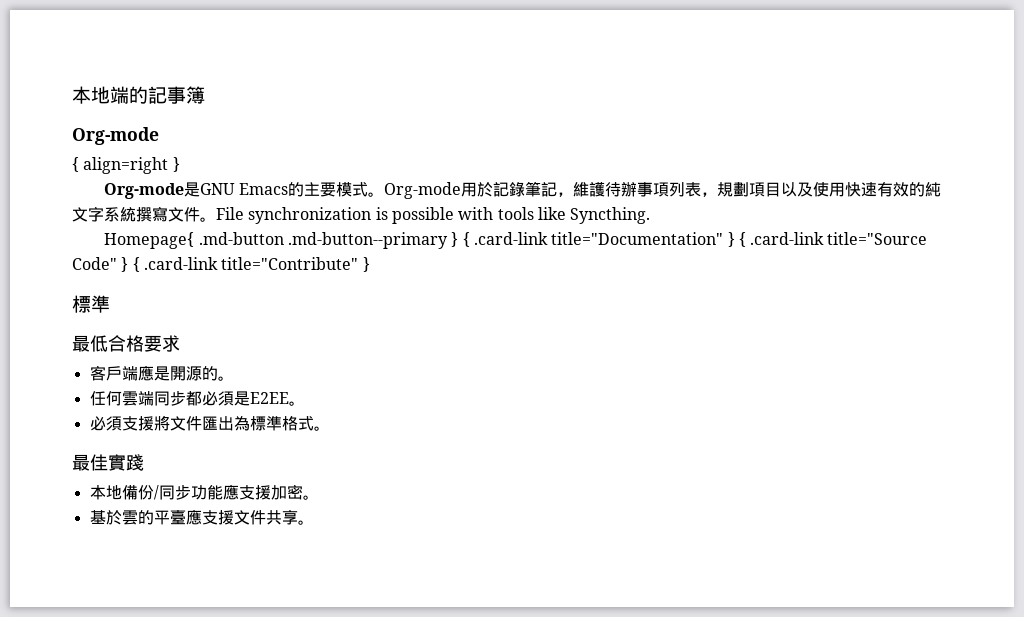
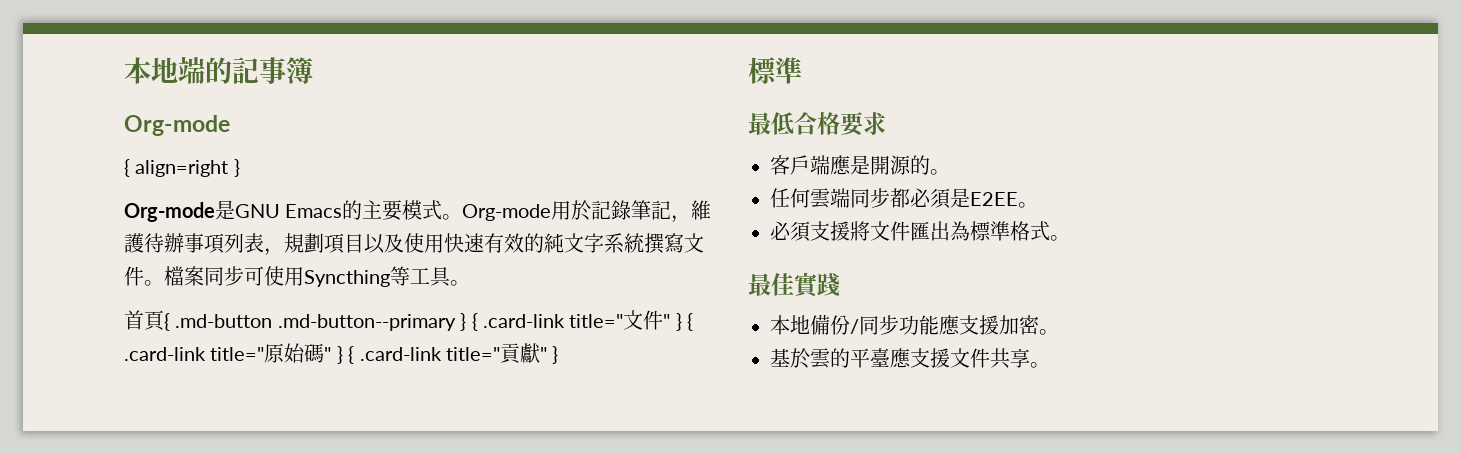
[216,207,651,224] [104,232,195,249] File synchronization is possible with tools like Syncthing. // Homepage{ -> [164,266,470,287] [124,310,170,331] 檔案同步可使用Syncthing等工具。 // 首頁{
[551,232,928,247] [72,257,359,272] title="Documentation" } { .card-link title="Source Code" } { .card-link title="Contribute" -> [569,310,694,331] [124,343,547,364] title="文件" } { .card-link title="原始碼" } { .card-link title="貢獻"

